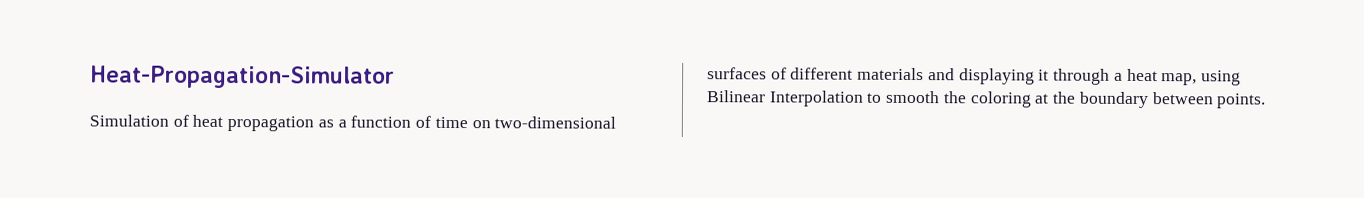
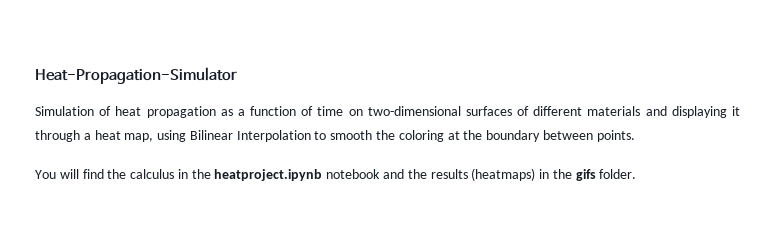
(1267, 101) none -> [35,168,637,181] // You will find the calculus in the heatproject.ipynb notebook and the results (heatmaps) in the gifs folder.

